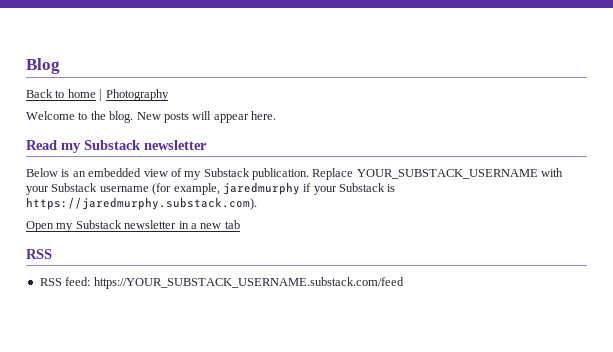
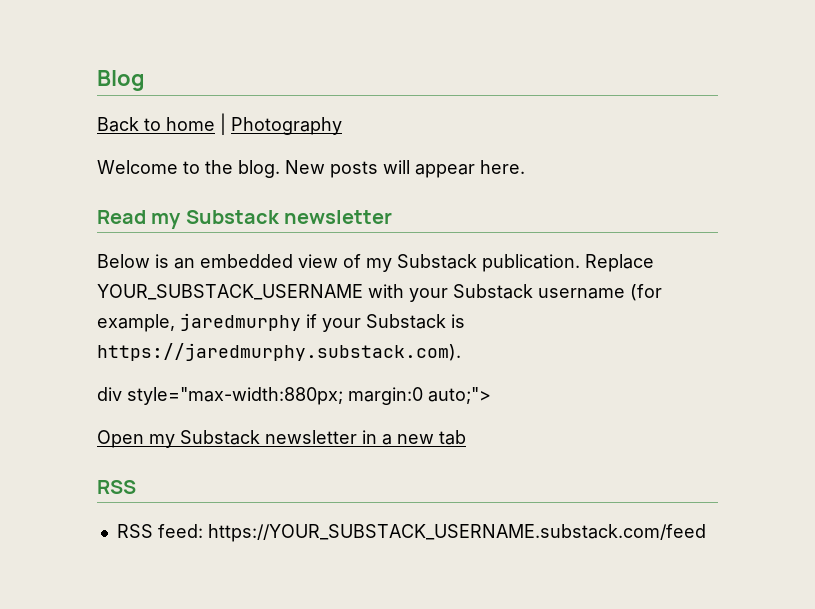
(257, 203) none -> [97,387,491,405] // div style="max-width:880px; margin:0 auto;">

